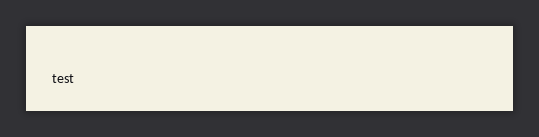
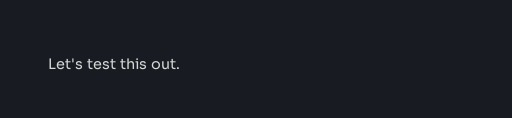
[52,74,74,83] test -> [48,58,180,70] Let's test this out.

